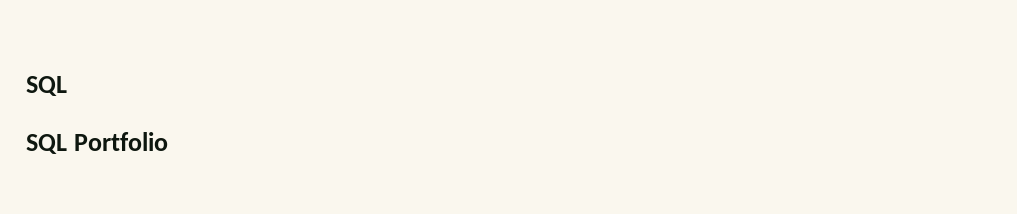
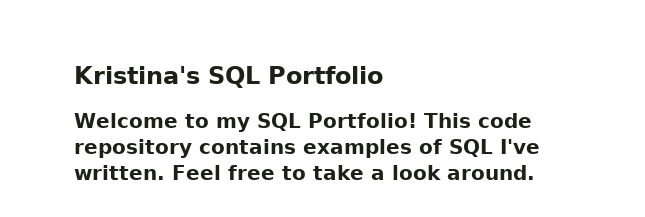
[26,76,67,96] SQL // -> [74,66,200,84] Kristina's
(169, 141) none -> [74,113,532,132] [74,139,540,158] [74,165,535,180] // Welcome to my SQL Portfolio! This code repository contains examples of SQL I've written. Feel free to take a look around.

